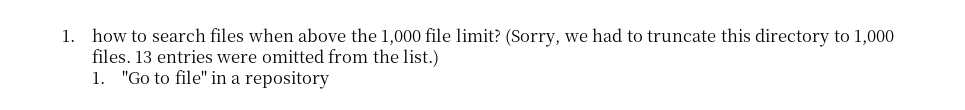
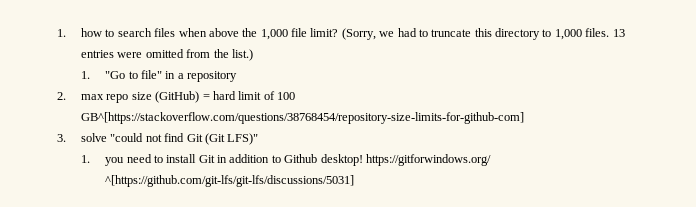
(330, 80) none -> [57,91,296,103] [81,112,525,124] [57,133,259,145] [81,154,491,166] [105,175,355,187] // 2. max repo size (GitHub) = hard limit of 100 GB^[https://stackoverflow.com/questions/38768454/repository-size-limits-for-github-com] // 3. solve "could not find Git (Git LFS)" // 1. you need to install Git in addition to Github desktop! https://gitforwindows.org/ ^[https://github.com/git-lfs/git-lfs/discussions/5031]

